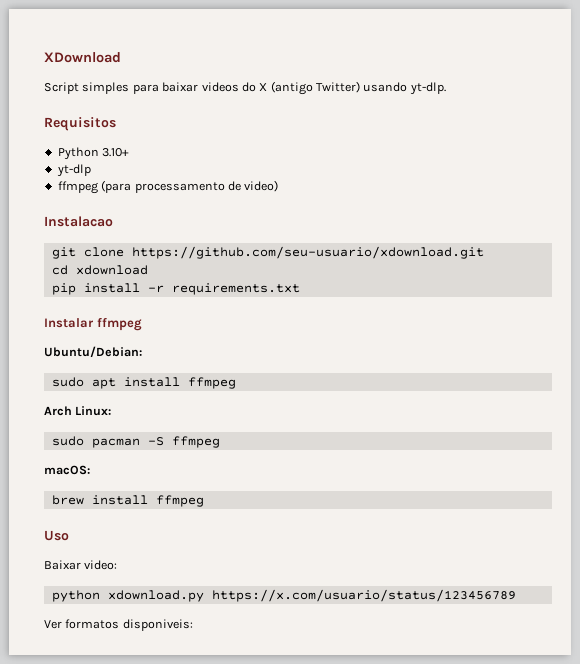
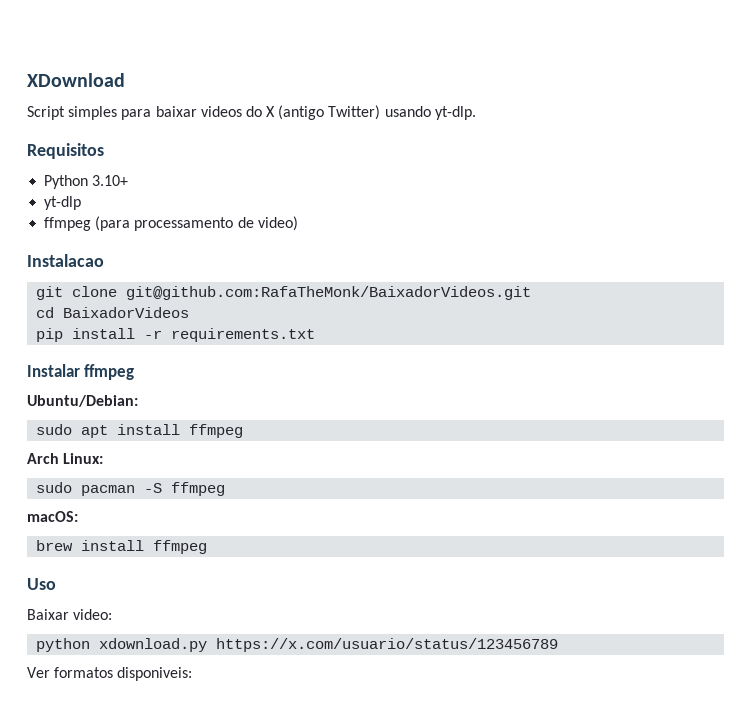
[131,246,484,259] https://github.com/seu-usuario/xdownload.git -> [126,286,532,300] git@github.com:RafaTheMonk/BaixadorVideos.git
[75,265,148,275] xdownload -> [63,307,190,318] BaixadorVideos

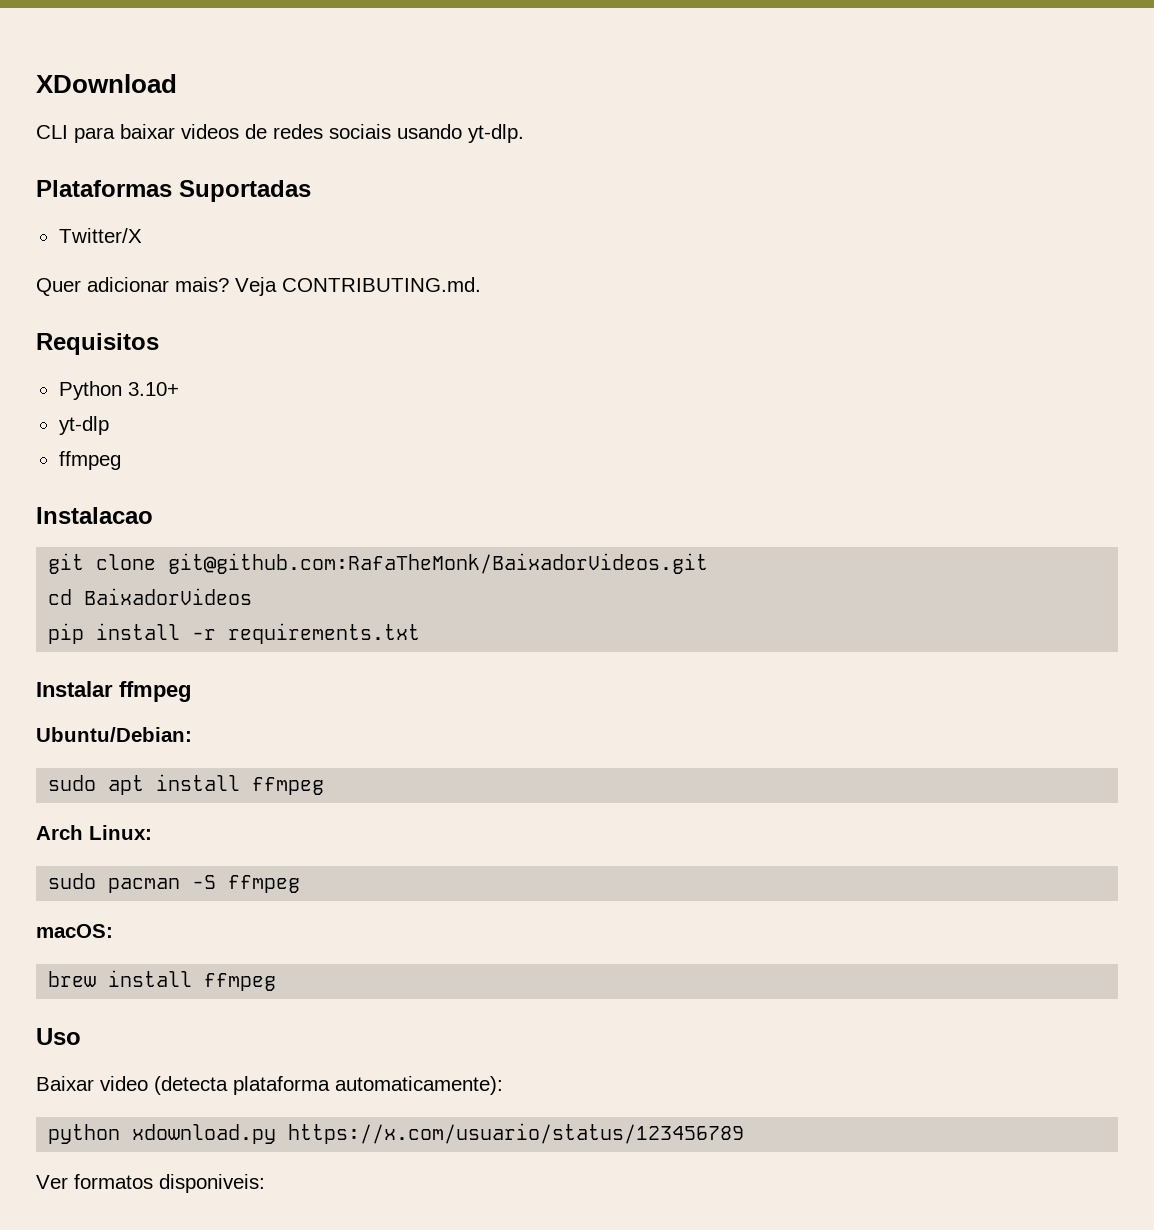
[27,106,118,120] Script simples -> [36,125,68,139] CLI
[245,105,476,120] do X (antigo Twitter) usando yt-dlp. -> [245,124,524,143] [36,180,311,202] [58,228,142,243] [36,277,481,296] de redes sociais usando yt-dlp. // Plataformas Suportadas // Twitter/X // Quer adicionar mais? Veja CONTRIBUTING.md.
[95,216,298,231] (para processamento de video) -> (121, 460) none
[73,609,113,620] video: -> [100,1076,503,1095] video (detecta plataforma automaticamente):

